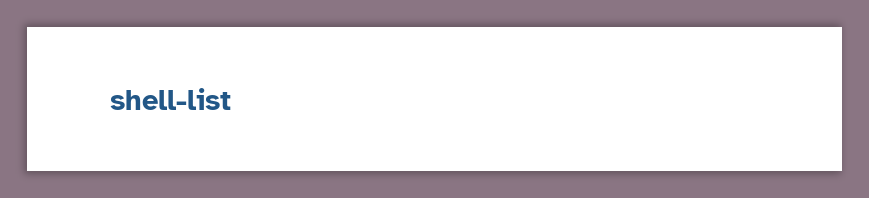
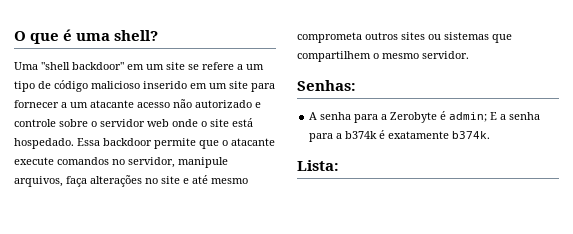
[110,88,231,110] shell-list -> [14,29,159,44] [14,62,264,70] [14,80,275,92] [14,99,261,108] [14,118,253,127] [14,138,275,149] [14,157,228,168] [14,175,248,187] [297,32,512,43] [297,51,469,62] [297,80,356,91] [309,111,541,123] [309,130,491,142] [297,160,339,171] O que é uma shell? // Uma "shell backdoor" em um site se refere a um tipo de código malicioso inserido em um site para fornecer a um atacante acesso não autorizado e controle sobre o servidor web onde o site está hospedado. Essa backdoor permite que o atacante execute comandos no servidor, manipule arquivos, faça alterações no site e até mesmo comprometa outros sites ou sistemas que compartilhem o mesmo servidor. // Senhas: // A senha para a Zerobyte é admin; E a senha para a b374k é exatamente b374k. // Lista:

